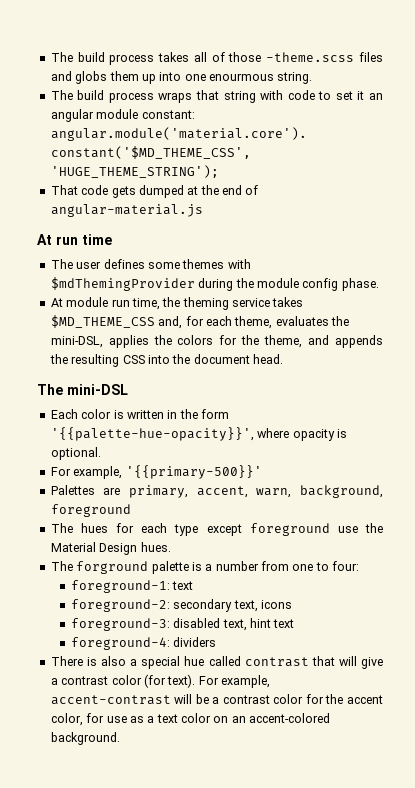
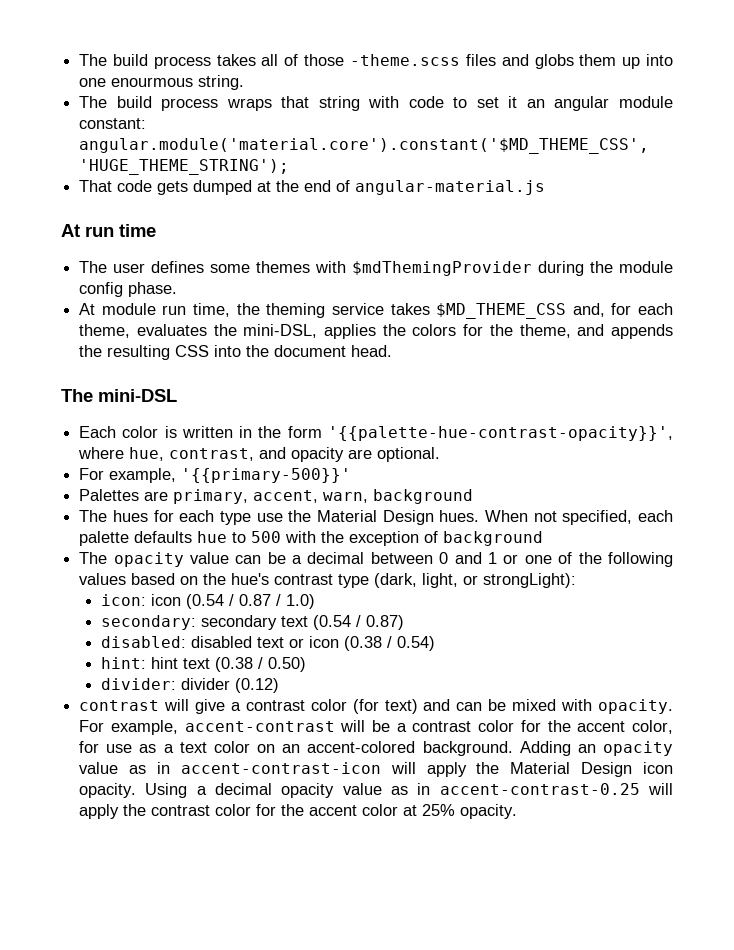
[50,427,347,441] '{{palette-hue-opacity}}', where opacity is -> [328,426,673,441] [78,447,373,462] '{{palette-hue-contrast-opacity}}', where hue, contrast, and opacity are
[300,485,383,498] [50,504,131,517] background, foreground -> [373,489,474,504] background
[206,523,330,536] except foreground -> (251, 518) none
[50,561,360,574] [70,580,194,593] [70,599,292,612] [70,618,295,631] [70,637,217,650] [50,656,335,669] // The forground palette is a number from one to four: // foreground-1: text // foreground-2: secondary text, icons // foreground-3: disabled text, hint text // foreground-4: dividers // There is also a special hue called contrast that -> [484,510,673,525] [79,531,544,546] [79,552,673,567] [79,573,577,588] [100,594,315,609] [100,615,404,630] [100,636,435,651] [100,657,306,672] [100,678,279,693] [79,700,160,711] When not specified, each palette defaults hue to 500 with the exception of background // The opacity value can be a decimal between 0 and 1 or one of the following values based on the hue's contrast type (dark, light, or strongLight): // icon: icon (0.54 / 0.87 / 1.0) // secondary: secondary text (0.54 / 0.87) // disabled: disabled text or icon (0.38 / 0.54) // hint: hint text (0.38 / 0.50) // divider: divider (0.12) // contrast
[167,674,196,688] text). -> [384,699,673,714] text) and can be mixed with opacity.
(120, 738) none -> [519,741,674,756] [79,762,673,777] [79,783,673,798] [79,804,518,819] Adding an opacity value as in accent-contrast-icon will apply the Material Design icon opacity. Using a decimal opacity value as in accent-contrast-0.25 will apply the contrast color for the accent color at 25% opacity.

